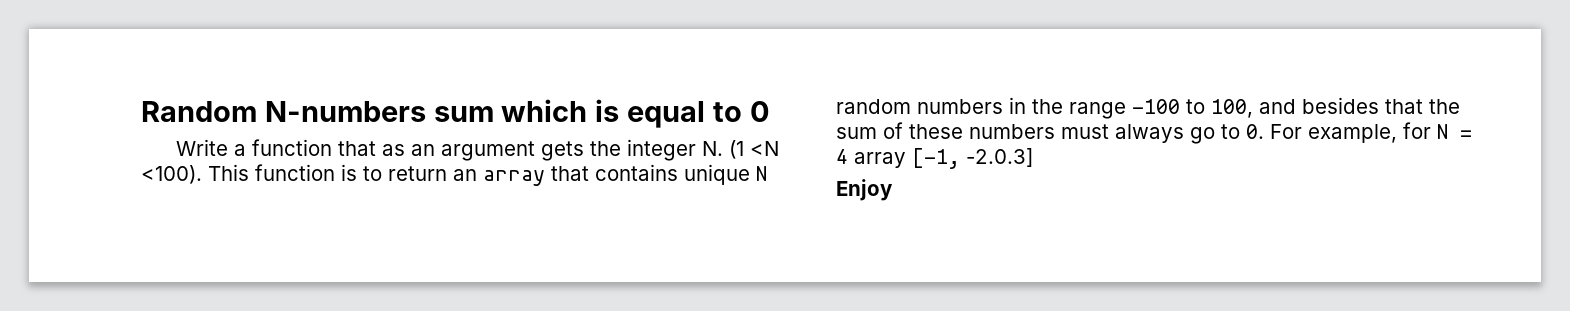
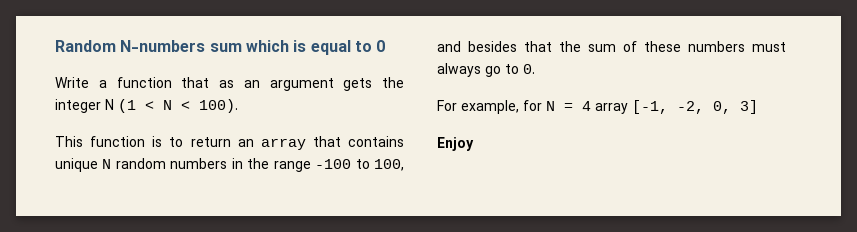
[702,140,780,159] [141,165,202,184] N. (1 <N <100). -> [105,99,238,113] N (1 < N < 100). //
(1264, 131) none -> (535, 69) //
[966,148,1033,167] -2.0.3] -> [677,100,758,114] -2, 0, 3]

